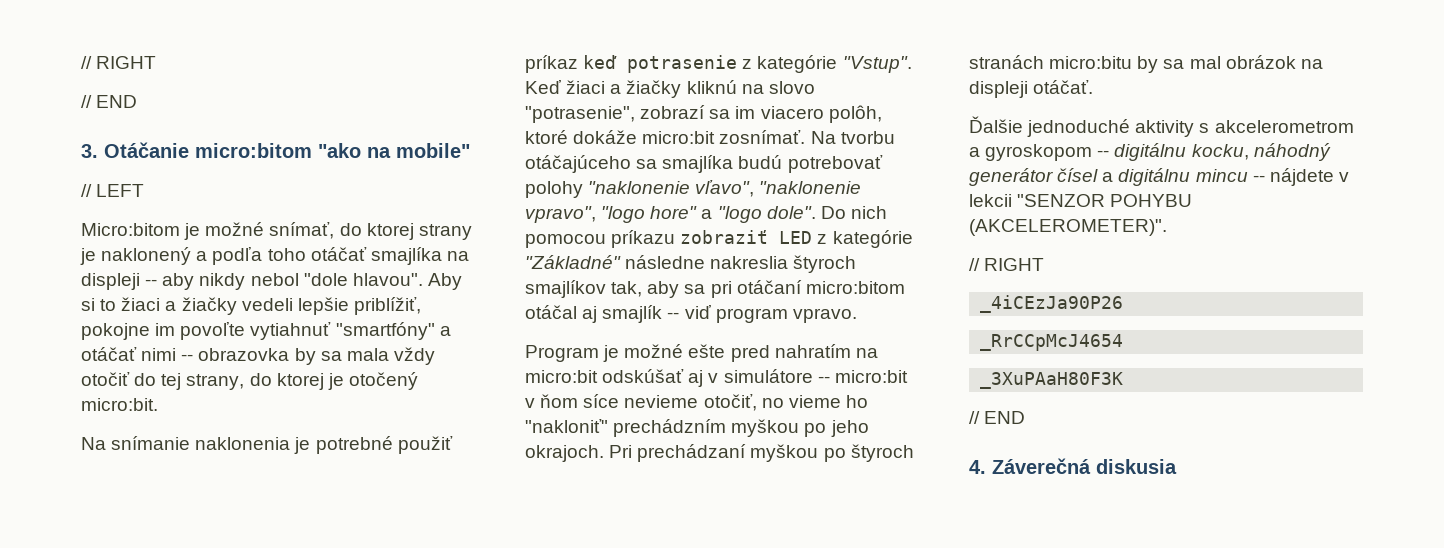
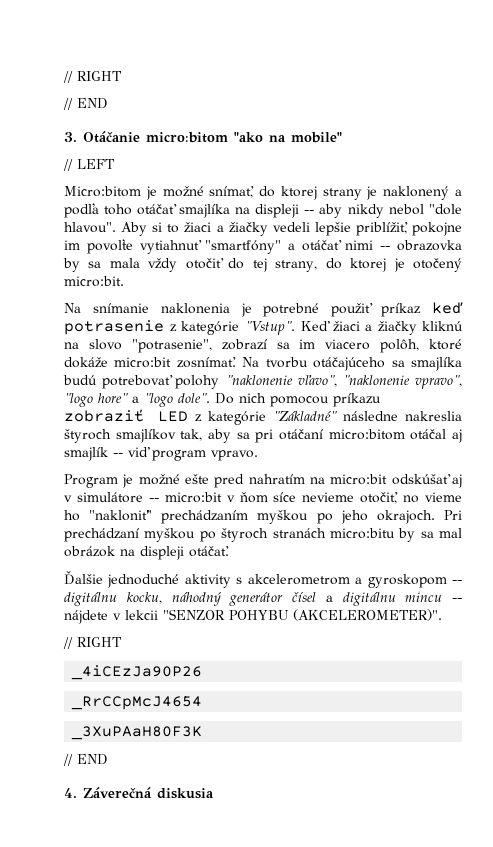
[613,419,727,437] prechádzním -> [161,510,249,524] prechádzaním

